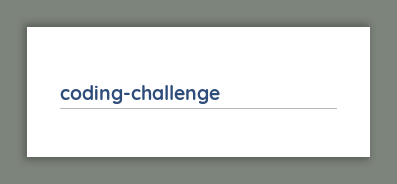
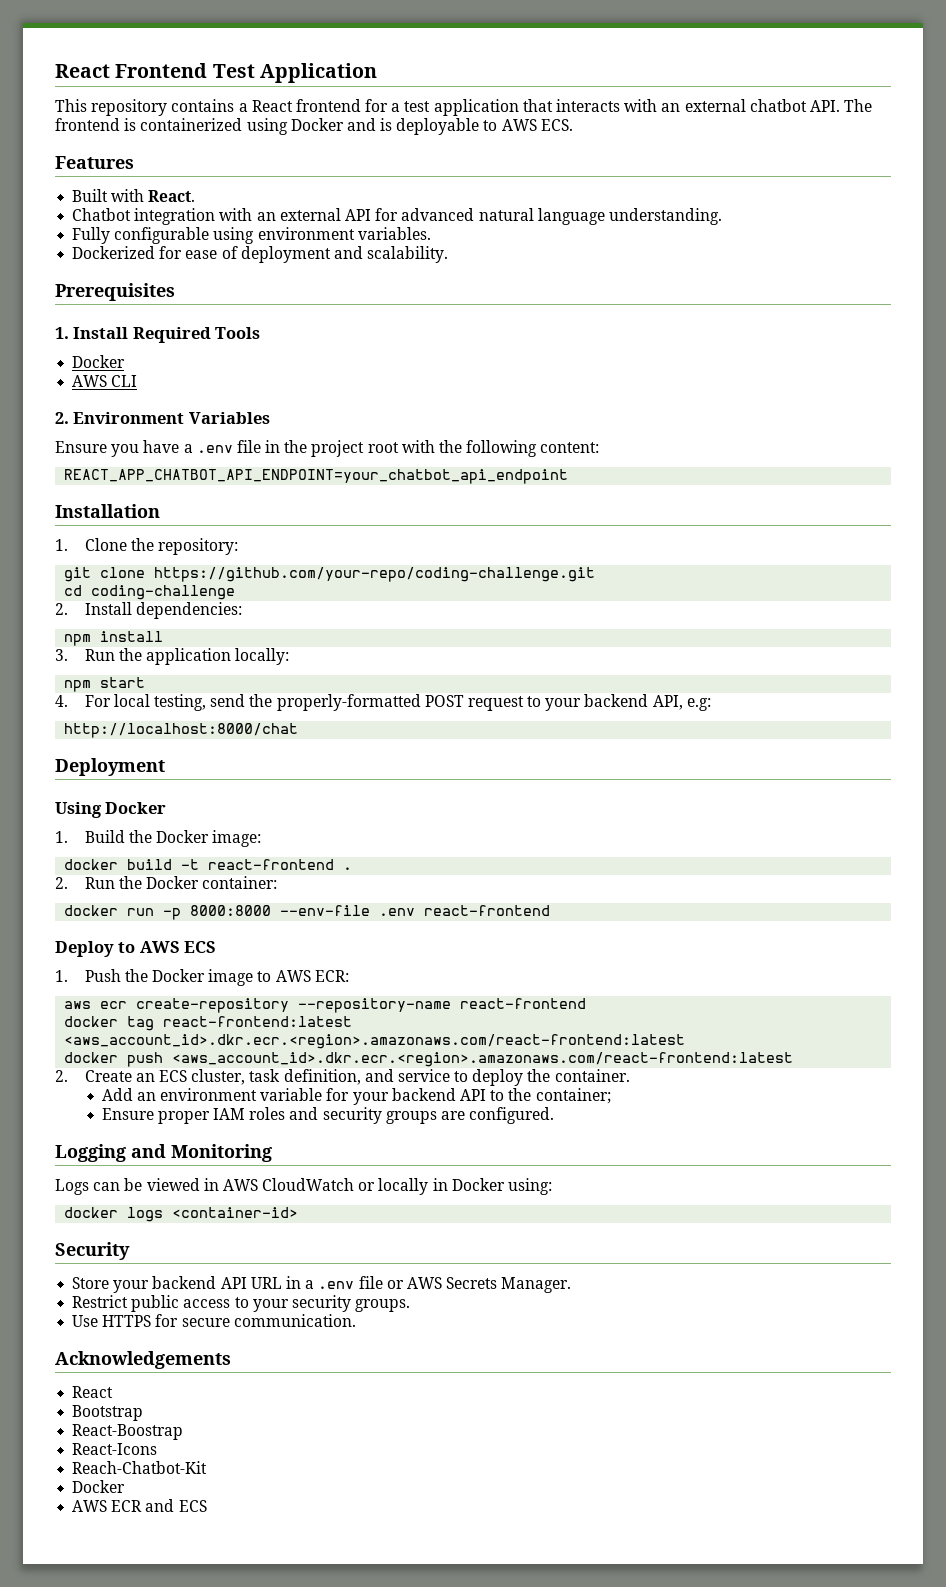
[60,85,220,104] coding-challenge -> [55,63,377,83] [55,99,873,116] [55,118,573,135] [55,156,134,169] [72,189,196,202] [72,208,722,225] [72,227,431,244] [72,246,449,263] [55,283,175,301] [55,327,261,343] [72,355,126,368] [72,375,138,387] [55,412,270,424] [55,440,600,457] [64,469,569,484] [55,504,160,518] [55,538,238,555] [64,567,596,582] [64,585,236,600] [55,602,242,619] [64,631,164,646] [55,648,290,665] [64,677,146,692] [55,694,711,711] [64,723,299,738] [55,758,165,776] [55,802,167,818] [55,830,262,847] [64,859,353,870] [55,876,278,889] [64,905,551,920] [55,941,217,957] [55,969,349,986] [64,998,587,1013] [64,1016,353,1031] [64,1034,686,1049] [64,1052,794,1067] [55,1069,630,1086] [101,1088,611,1105] [101,1107,555,1124] [55,1144,272,1162] [55,1178,553,1195] [64,1207,299,1222] [55,1242,130,1260] [72,1276,572,1293] [72,1295,411,1312] [72,1314,356,1327] [55,1351,231,1369] [72,1386,114,1398] [72,1405,144,1421] [72,1424,184,1440] [72,1443,158,1455] [72,1461,208,1474] [72,1480,126,1493] [72,1499,207,1512] React Frontend Test Application // This repository contains a React frontend for a test application that interacts with an external chatbot API. The frontend is containerized using Docker and is deployable to AWS ECS. // Features // Built with React. // Chatbot integration with an external API for advanced natural language understanding. // Fully configurable using environment variables. // Dockerized for ease of deployment and scalability. // Prerequisites // 1. Install Required Tools // Docker // AWS CLI // 2. Environment Variables // Ensure you have a .env file in the project root with the following content: // REACT_APP_CHATBOT_API_ENDPOINT=your_chatbot_api_endpoint // Installation // 1. Clone the repository: // git clone https://github.com/your-repo/coding-challenge.git // cd coding-challenge // 2. Install dependencies: // npm install // 3. Run the application locally: // npm start // 4. For local testing, send the properly-formatted POST request to your backend API, e.g: // http://localhost:8000/chat // Deployment // Using Docker // 1. Build the Docker image: // docker build -t react-frontend . // 2. Run the Docker container: // docker run -p 8000:8000 --env-file .env react-frontend // Deploy to AWS ECS // 1. Push the Docker image to AWS ECR: // aws ecr create-repository --repository-name react-frontend // docker tag react-frontend:latest <aws_account_id>.dkr.ecr.<region>.amazonaws.com/react-frontend:latest // docker push <aws_account_id>.dkr.ecr.<region>.amazonaws.com/react-frontend:latest // 2. Create an ECS cluster, task definition, and service to deploy the container. // Add an environment variable for your backend API to the container; // Ensure proper IAM roles and security groups are configured. // Logging and Monitoring // Logs can be viewed in AWS CloudWatch or locally in Docker using: // docker logs <container-id> // Security // Store your backend API URL in a .env file or AWS Secrets Manager. // Restrict public access to your security groups. // Use HTTPS for secure communication. // Acknowledgements // React // Bootstrap // React-Boostrap // React-Icons // Reach-Chatbot-Kit // Docker // AWS ECR and ECS

